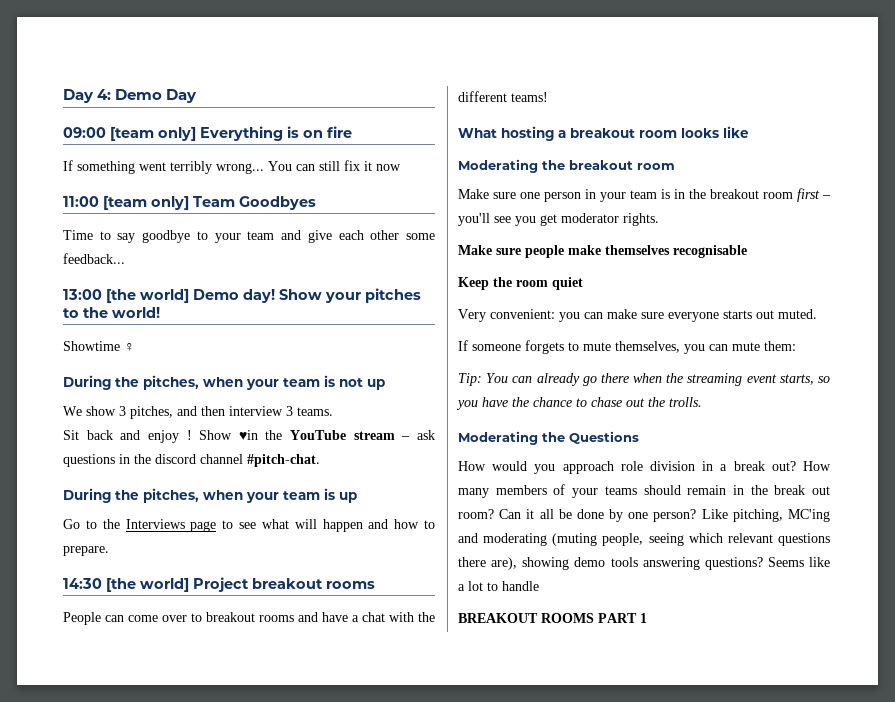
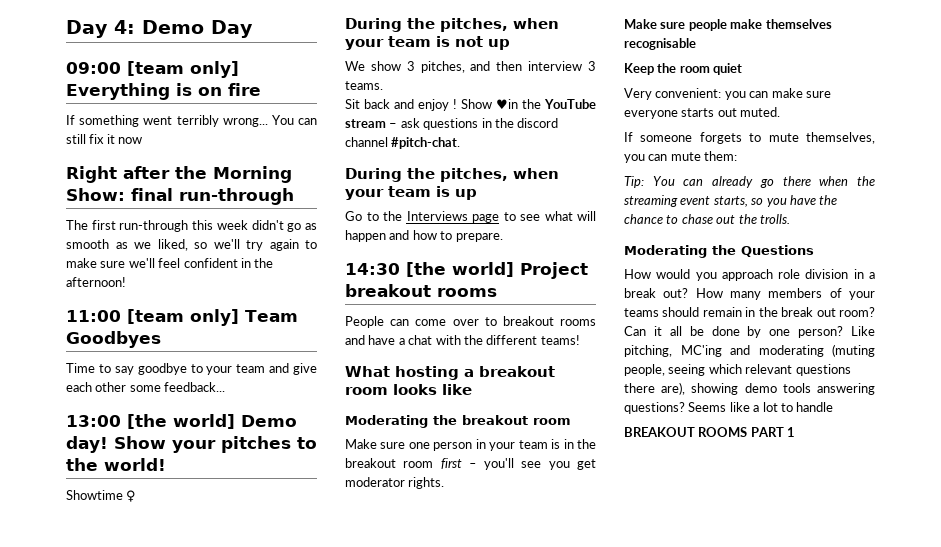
(401, 167) none -> [66,166,292,183] [66,188,294,205] [66,220,317,232] [66,239,317,251] [66,258,274,268] [66,277,126,287] // Right after the Morning Show: final run-through // The first run-through this week didn't go as smooth as we liked, so we'll try again to make sure we'll feel confident in the afternoon!

